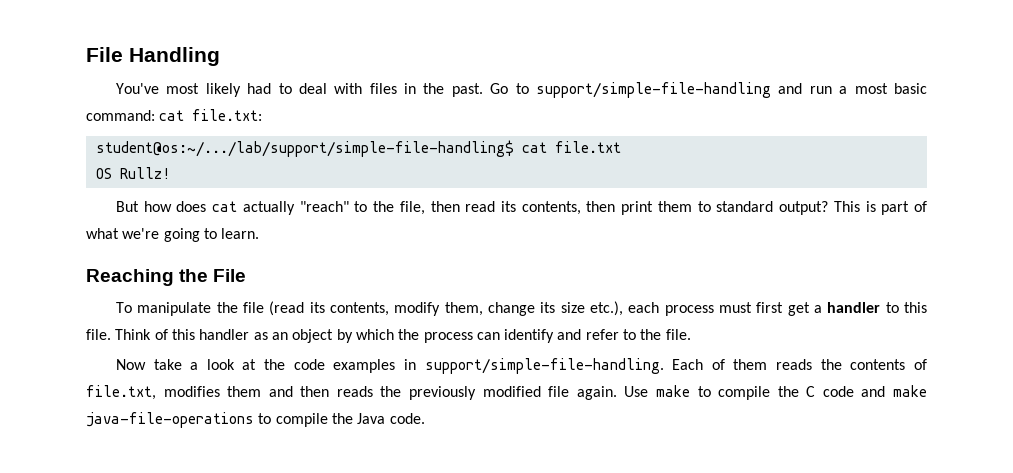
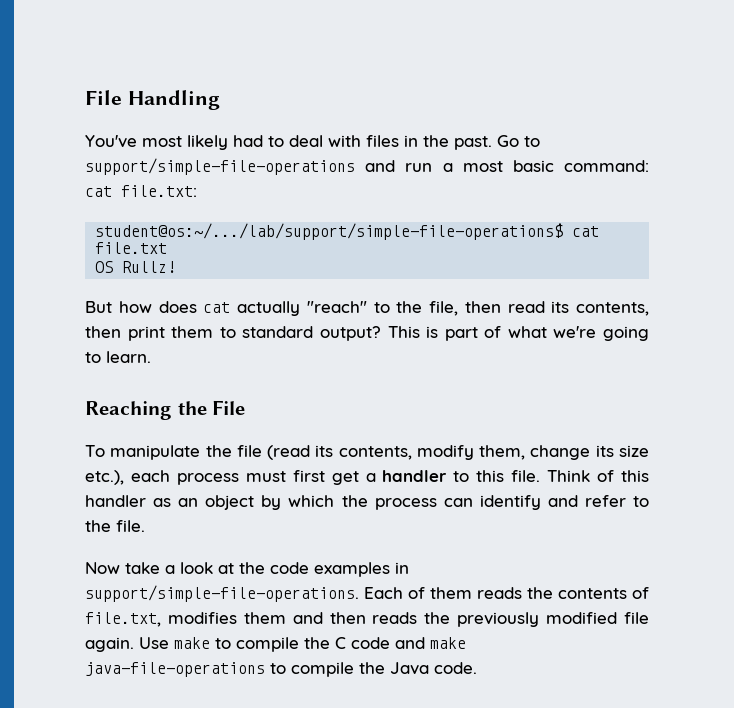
[536,82,772,98] support/simple-file-handling -> [85,158,355,175] support/simple-file-operations
[95,140,514,157] student@os:~/.../lab/support/simple-file-handling$ -> [95,223,564,240] student@os:~/.../lab/support/simple-file-operations$
[424,358,664,374] support/simple-file-handling. -> [85,585,359,602] support/simple-file-operations.

